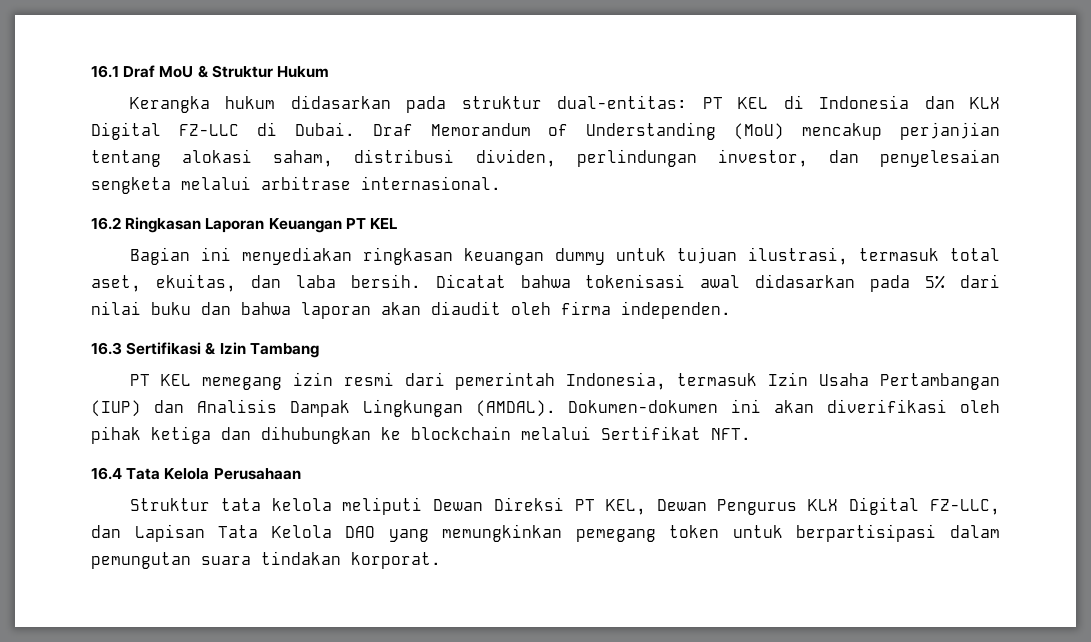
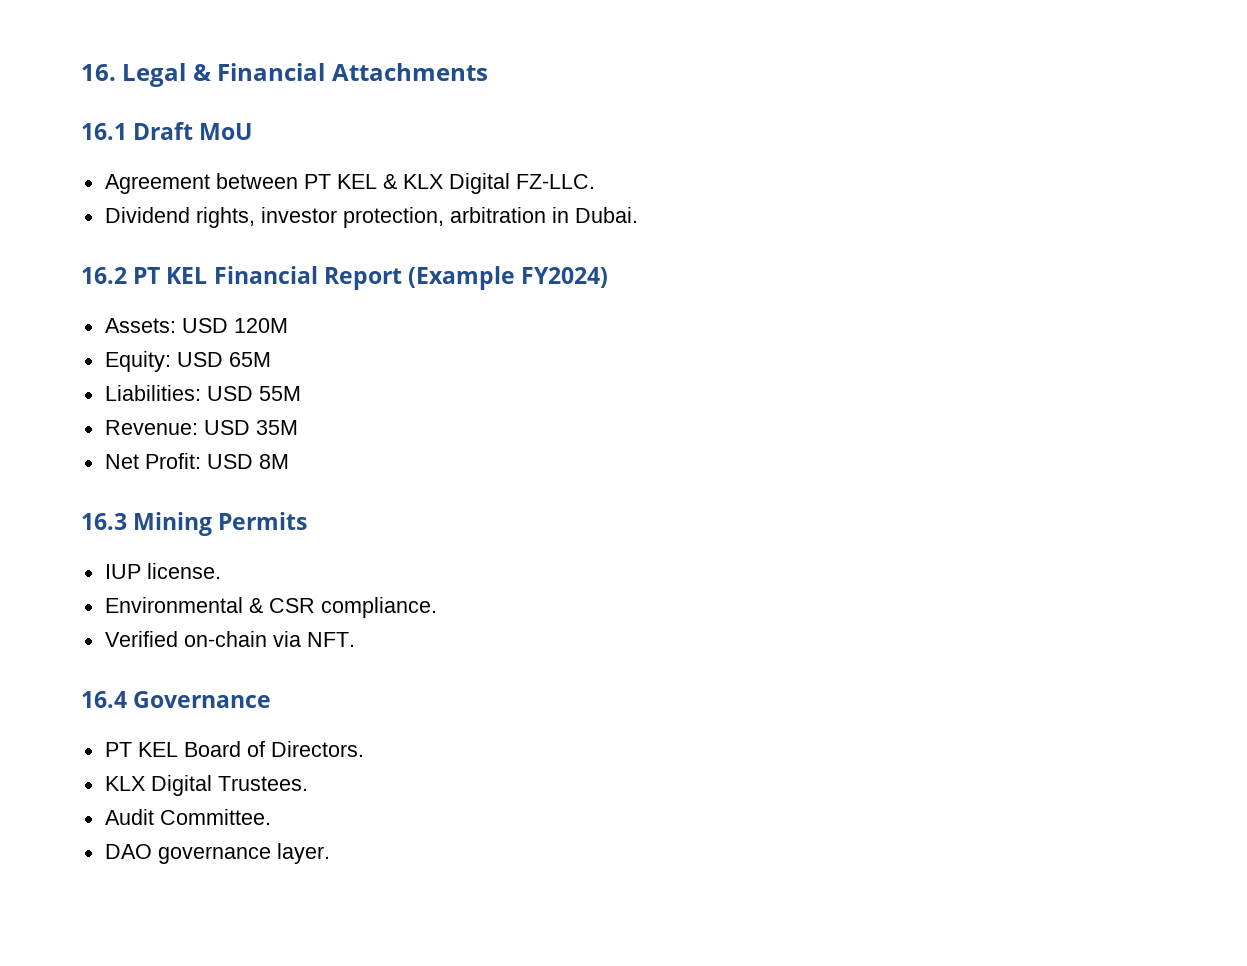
[91,65,329,78] [129,95,1000,113] [91,122,1000,140] [91,149,1000,167] [91,176,501,194] [91,217,397,233] [129,247,1000,265] [91,274,1000,292] [91,301,731,319] [91,342,319,358] [129,372,1001,390] [91,399,1000,417] [91,426,751,444] [91,467,301,480] [129,497,1000,515] [91,524,1000,542] [91,551,441,569] 16.1 Draf MoU & Struktur Hukum // Kerangka hukum didasarkan pada struktur dual-entitas: PT KEL di Indonesia dan KLX Digital FZ-LLC di Dubai. Draf Memorandum of Understanding (MoU) mencakup perjanjian tentang alokasi saham, distribusi dividen, perlindungan investor, dan penyelesaian sengketa melalui arbitrase internasional. // 16.2 Ringkasan Laporan Keuangan PT KEL // Bagian ini menyediakan ringkasan keuangan dummy untuk tujuan ilustrasi, termasuk total aset, ekuitas, dan laba bersih. Dicatat bahwa tokenisasi awal didasarkan pada 5% dari nilai buku dan bahwa laporan akan diaudit oleh firma independen. // 16.3 Sertifikasi & Izin Tambang // PT KEL memegang izin resmi dari pemerintah Indonesia, termasuk Izin Usaha Pertambangan (IUP) dan Analisis Dampak Lingkungan (AMDAL). Dokumen-dokumen ini akan diverifikasi oleh pihak ketiga dan dihubungkan ke blockchain melalui Sertifikat NFT. // 16.4 Tata Kelola Perusahaan // Struktur tata kelola meliputi Dewan Direksi PT KEL, Dewan Pengurus KLX Digital FZ-LLC, dan Lapisan Tata Kelola DAO yang memungkinkan pemegang token untuk berpartisipasi dalam pemungutan suara tindakan korporat. -> [81,63,488,87] [81,122,253,140] [104,173,595,194] [104,207,638,228] [81,266,609,290] [104,318,288,333] [104,351,271,372] [104,385,301,401] [104,420,298,435] [104,453,289,469] [81,512,308,536] [104,563,221,579] [104,597,437,618] [104,631,355,647] [81,691,272,708] [104,741,364,757] [104,775,308,796] [104,809,271,825] [104,843,330,864] 16. Legal & Financial Attachments // 16.1 Draft MoU // Agreement between PT KEL & KLX Digital FZ-LLC. // Dividend rights, investor protection, arbitration in Dubai. // 16.2 PT KEL Financial Report (Example FY2024) // Assets: USD 120M // Equity: USD 65M // Liabilities: USD 55M // Revenue: USD 35M // Net Profit: USD 8M // 16.3 Mining Permits // IUP license. // Environmental & CSR compliance. // Verified on-chain via NFT. // 16.4 Governance // PT KEL Board of Directors. // KLX Digital Trustees. // Audit Committee. // DAO governance layer.

